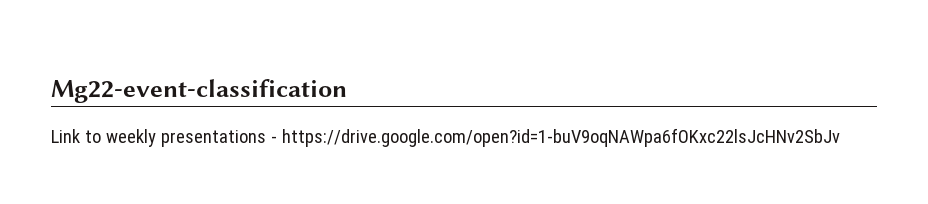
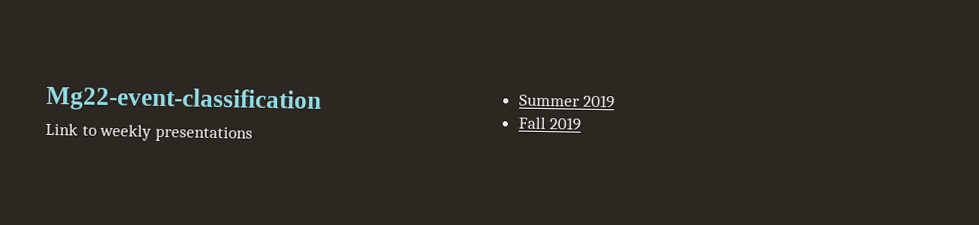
[270,128,840,147] - https://drive.google.com/open?id=1-buV9oqNAWpa6fOKxc22lsJcHNv2SbJv -> [518,94,616,109] [517,116,582,131] // Summer 2019 // Fall 2019

